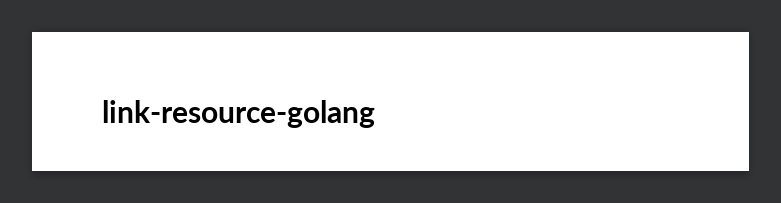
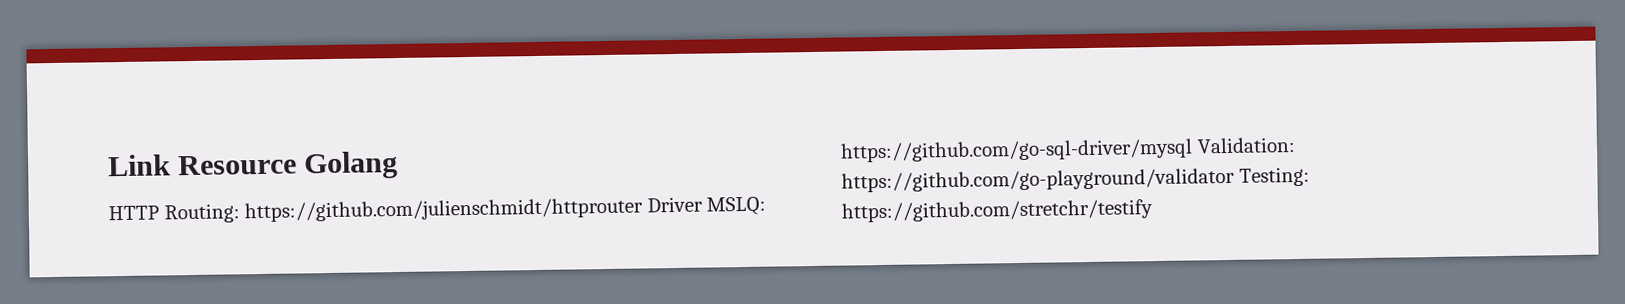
[102,100,375,128] link-resource-golang -> [107,151,399,180] [108,196,767,224] [840,137,1296,163] [841,166,1310,193] [841,199,1153,223] Link Resource Golang // HTTP Routing: https://github.com/julienschmidt/httprouter Driver MSLQ: https://github.com/go-sql-driver/mysql Validation: https://github.com/go-playground/validator Testing: https://github.com/stretchr/testify

